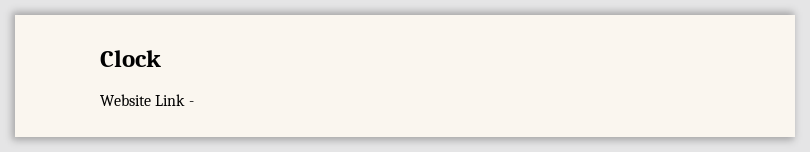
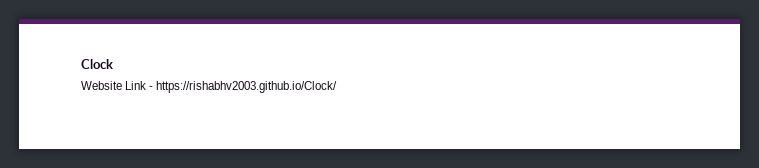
(194, 103) none -> [156,81,338,93] https://rishabhv2003.github.io/Clock/

